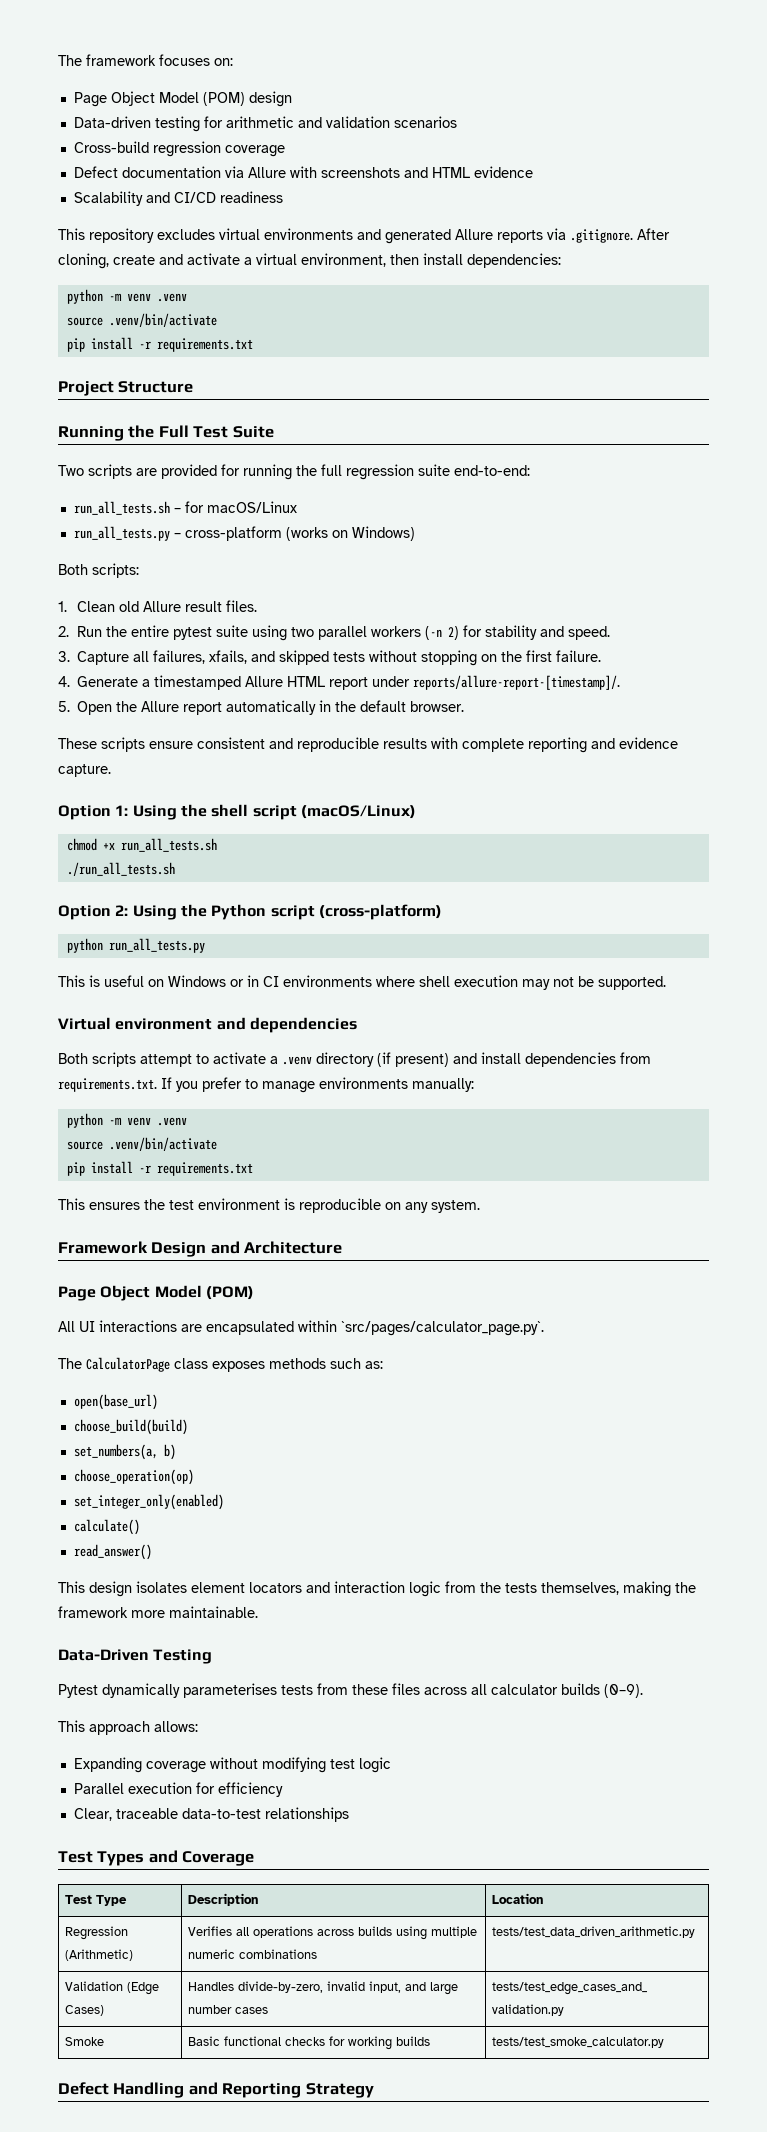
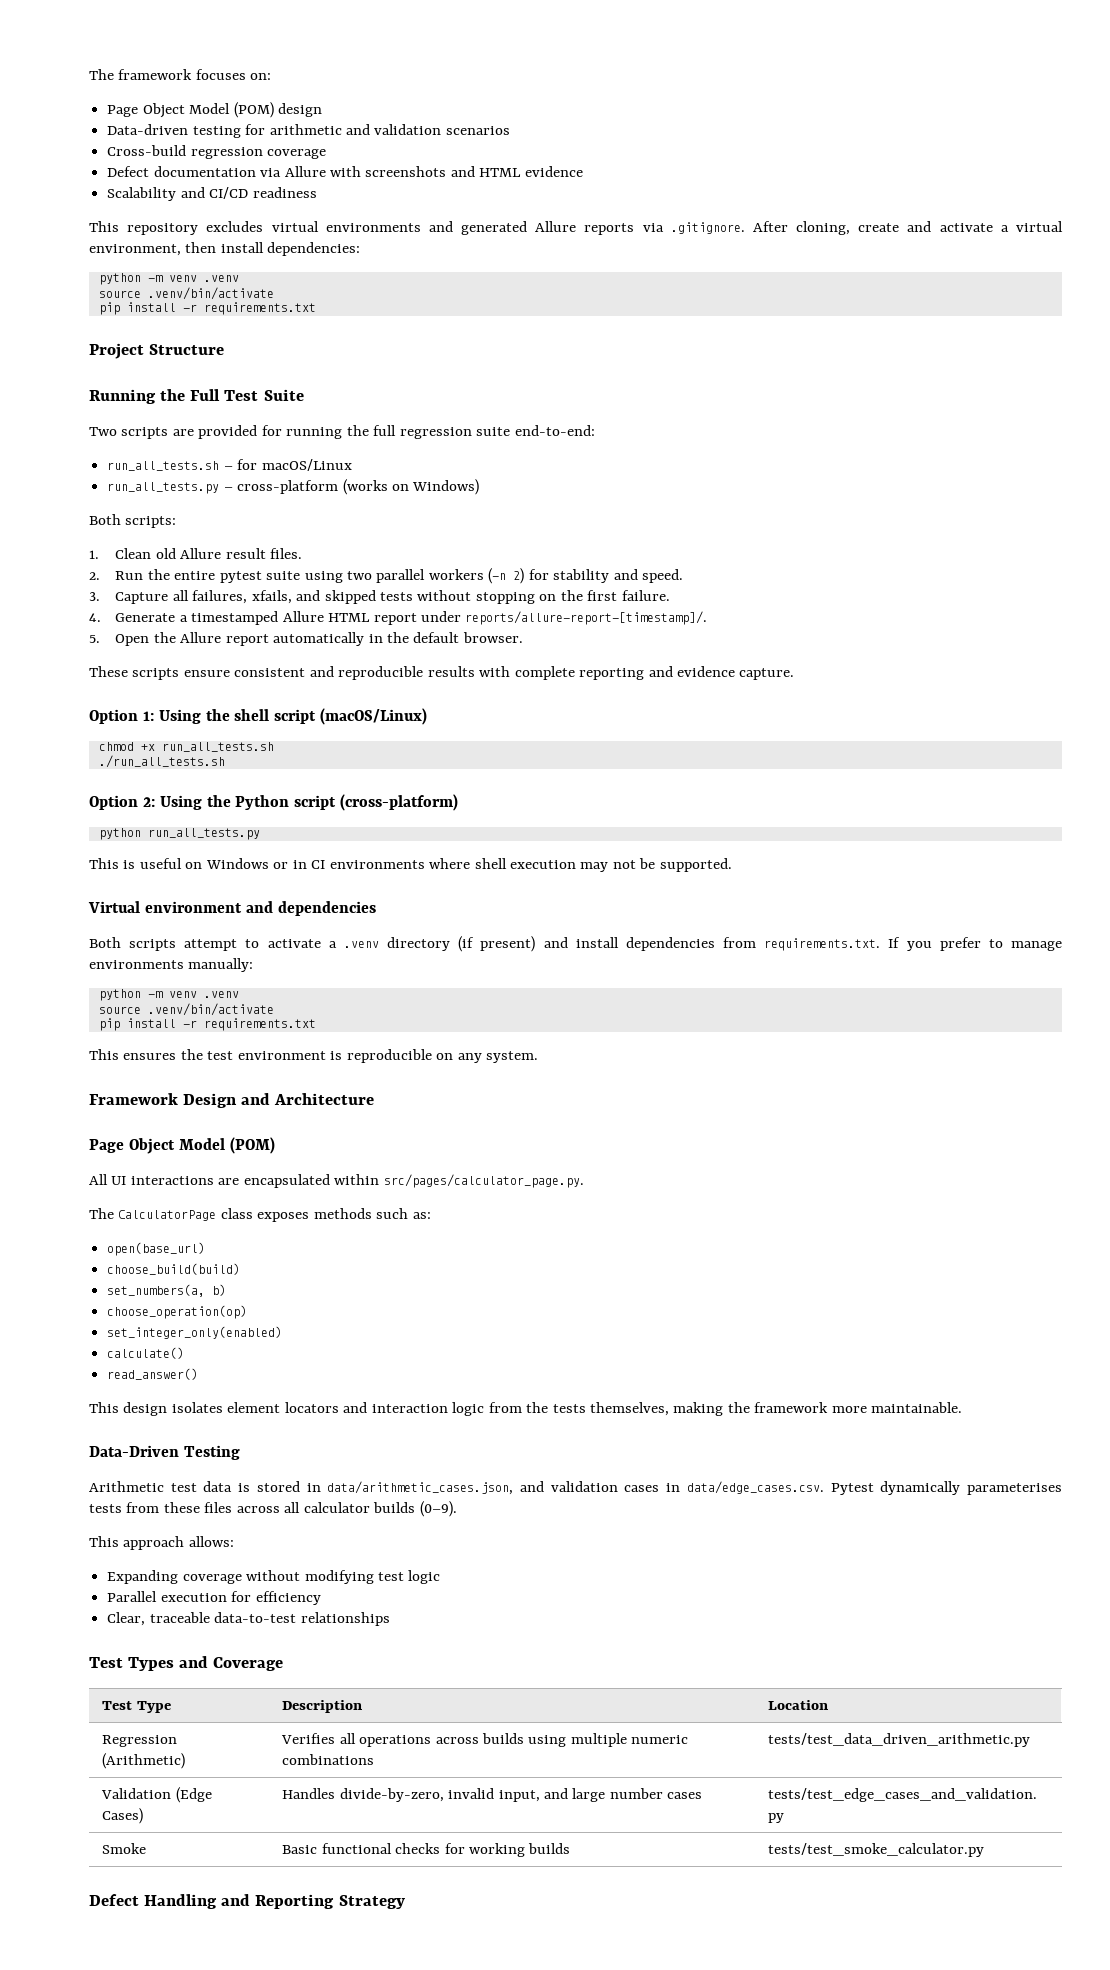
[341,1321,544,1336] `src/pages/calculator_page.py`. -> [383,1174,584,1188] src/pages/calculator_page.py.
(213, 1656) none -> [89,1481,824,1495] Arithmetic test data is stored in data/arithmetic_cases.json, and validation cases in data/edge_cases.csv.

